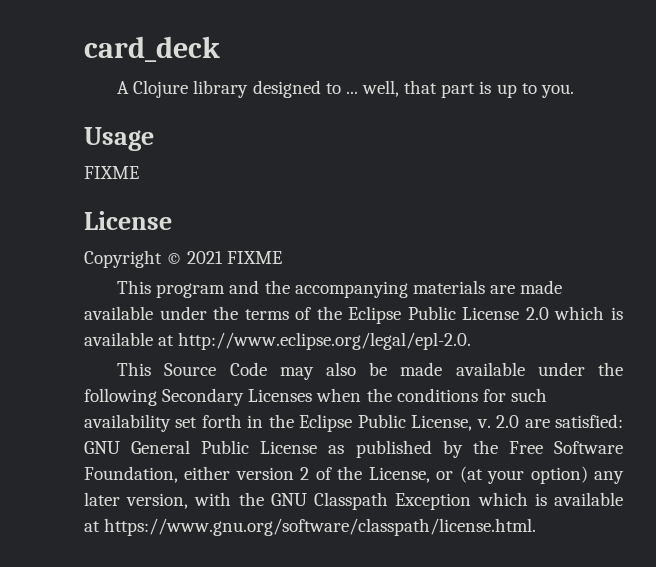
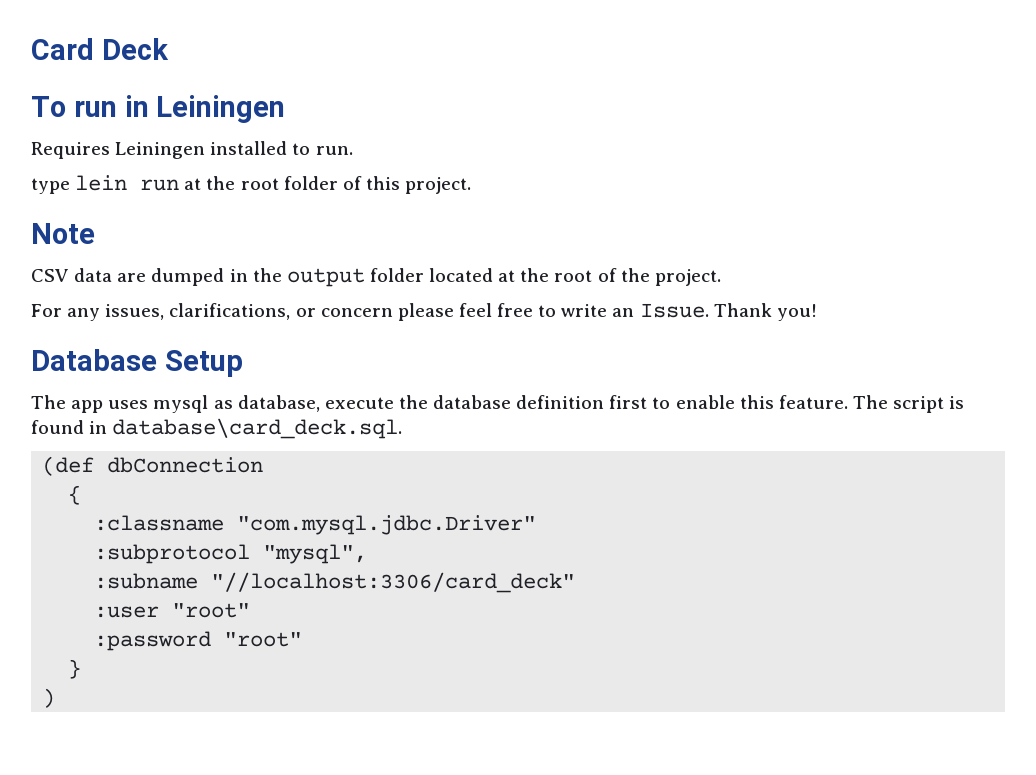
[84,36,220,62] [117,80,574,98] [84,127,154,151] [84,166,139,179] [84,211,172,230] [84,250,283,268] [117,280,563,298] [84,306,623,324] [84,332,472,350] [117,362,623,380] [84,388,547,406] [84,414,623,432] [84,440,623,458] [84,466,624,484] [84,492,623,510] [84,518,537,536] card_deck // A Clojure library designed to ... well, that part is up to you. // Usage // FIXME // License // Copyright © 2021 FIXME // This program and the accompanying materials are made available under the terms of the Eclipse Public License 2.0 which is available at http://www.eclipse.org/legal/epl-2.0. // This Source Code may also be made available under the following Secondary Licenses when the conditions for such availability set forth in the Eclipse Public License, v. 2.0 are satisfied: GNU General Public License as published by the Free Software Foundation, either version 2 of the License, or (at your option) any later version, with the GNU Classpath Exception which is available at https://www.gnu.org/software/classpath/license.html. -> [31,38,169,60] [31,95,286,123] [31,141,353,159] [31,175,472,194] [31,223,95,244] [31,268,721,287] [31,303,817,321] [31,349,243,377] [31,395,965,413] [31,418,403,439] [42,456,264,476] [68,485,82,505] [94,515,537,535] [94,544,368,564] [94,572,576,593] [94,603,251,618] [94,631,303,651] [68,659,82,679] [42,688,56,708] Card Deck // To run in Leiningen // Requires Leiningen installed to run. // type lein run at the root folder of this project. // Note // CSV data are dumped in the output folder located at the root of the project. // For any issues, clarifications, or concern please feel free to write an Issue. Thank you! // Database Setup // The app uses mysql as database, execute the database definition first to enable this feature. The script is found in database\card_deck.sql. // (def dbConnection // { // :classname "com.mysql.jdbc.Driver" // :subprotocol "mysql", // :subname "//localhost:3306/card_deck" // :user "root" // :password "root" // } // )

